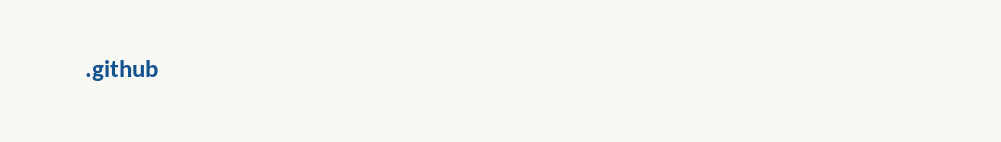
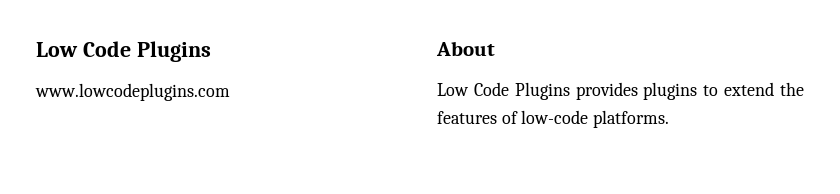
[85,60,158,81] .github -> [36,41,211,62] [35,83,230,101] [436,41,495,56] [437,82,804,100] [437,110,670,128] Low Code Plugins // www.lowcodeplugins.com // About // Low Code Plugins provides plugins to extend the features of low-code platforms.

